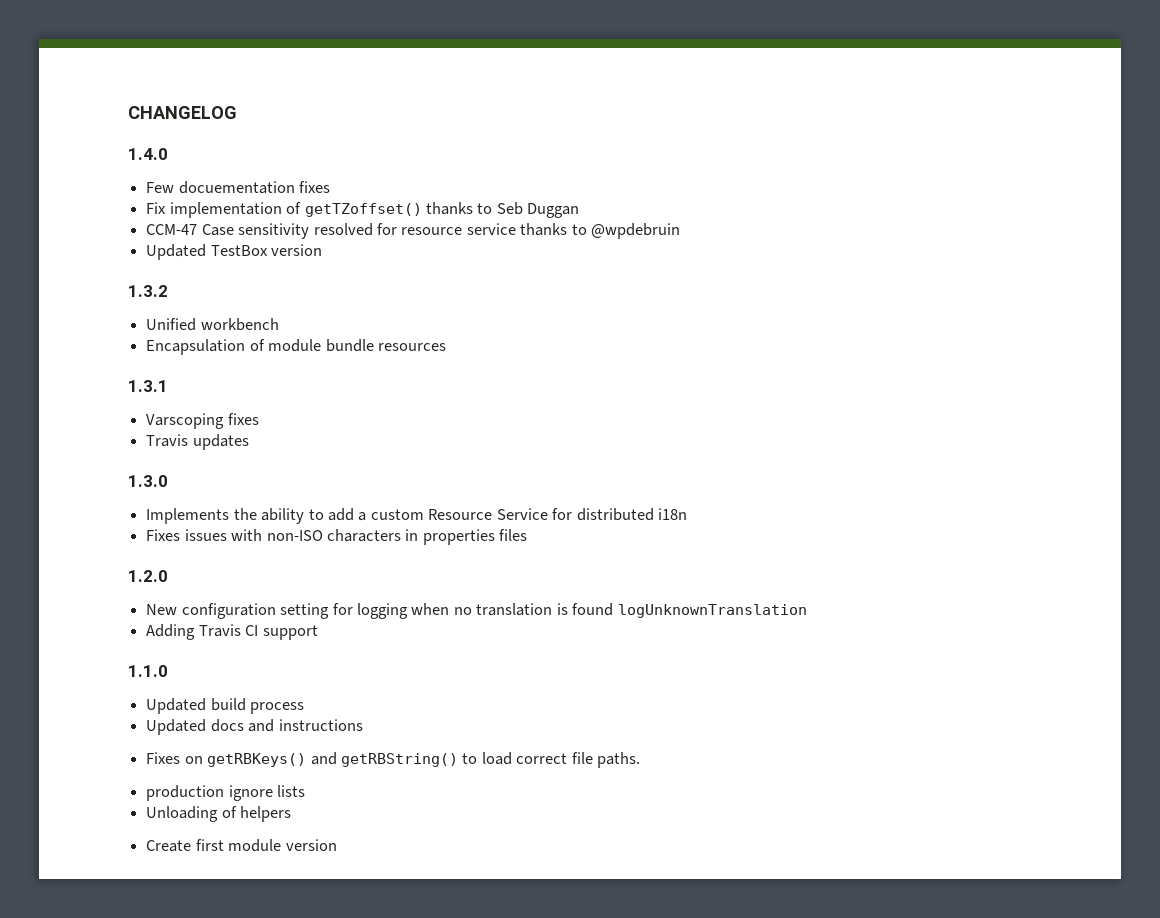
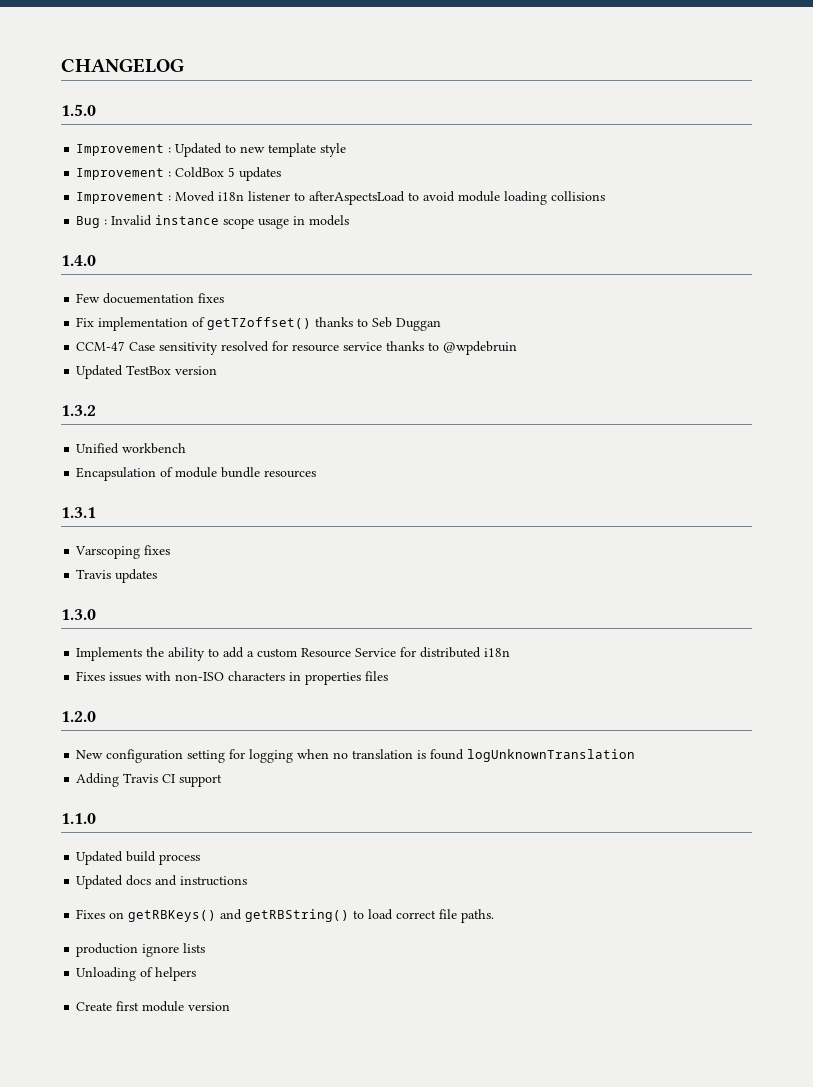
(237, 112) none -> [61,104,96,116] [76,143,347,157] [76,167,282,181] [76,191,606,205] [76,215,350,229] // 1.5.0 // Improvement : Updated to new template style // Improvement : ColdBox 5 updates // Improvement : Moved i18n listener to afterAspectsLoad to avoid module loading collisions // Bug : Invalid instance scope usage in models

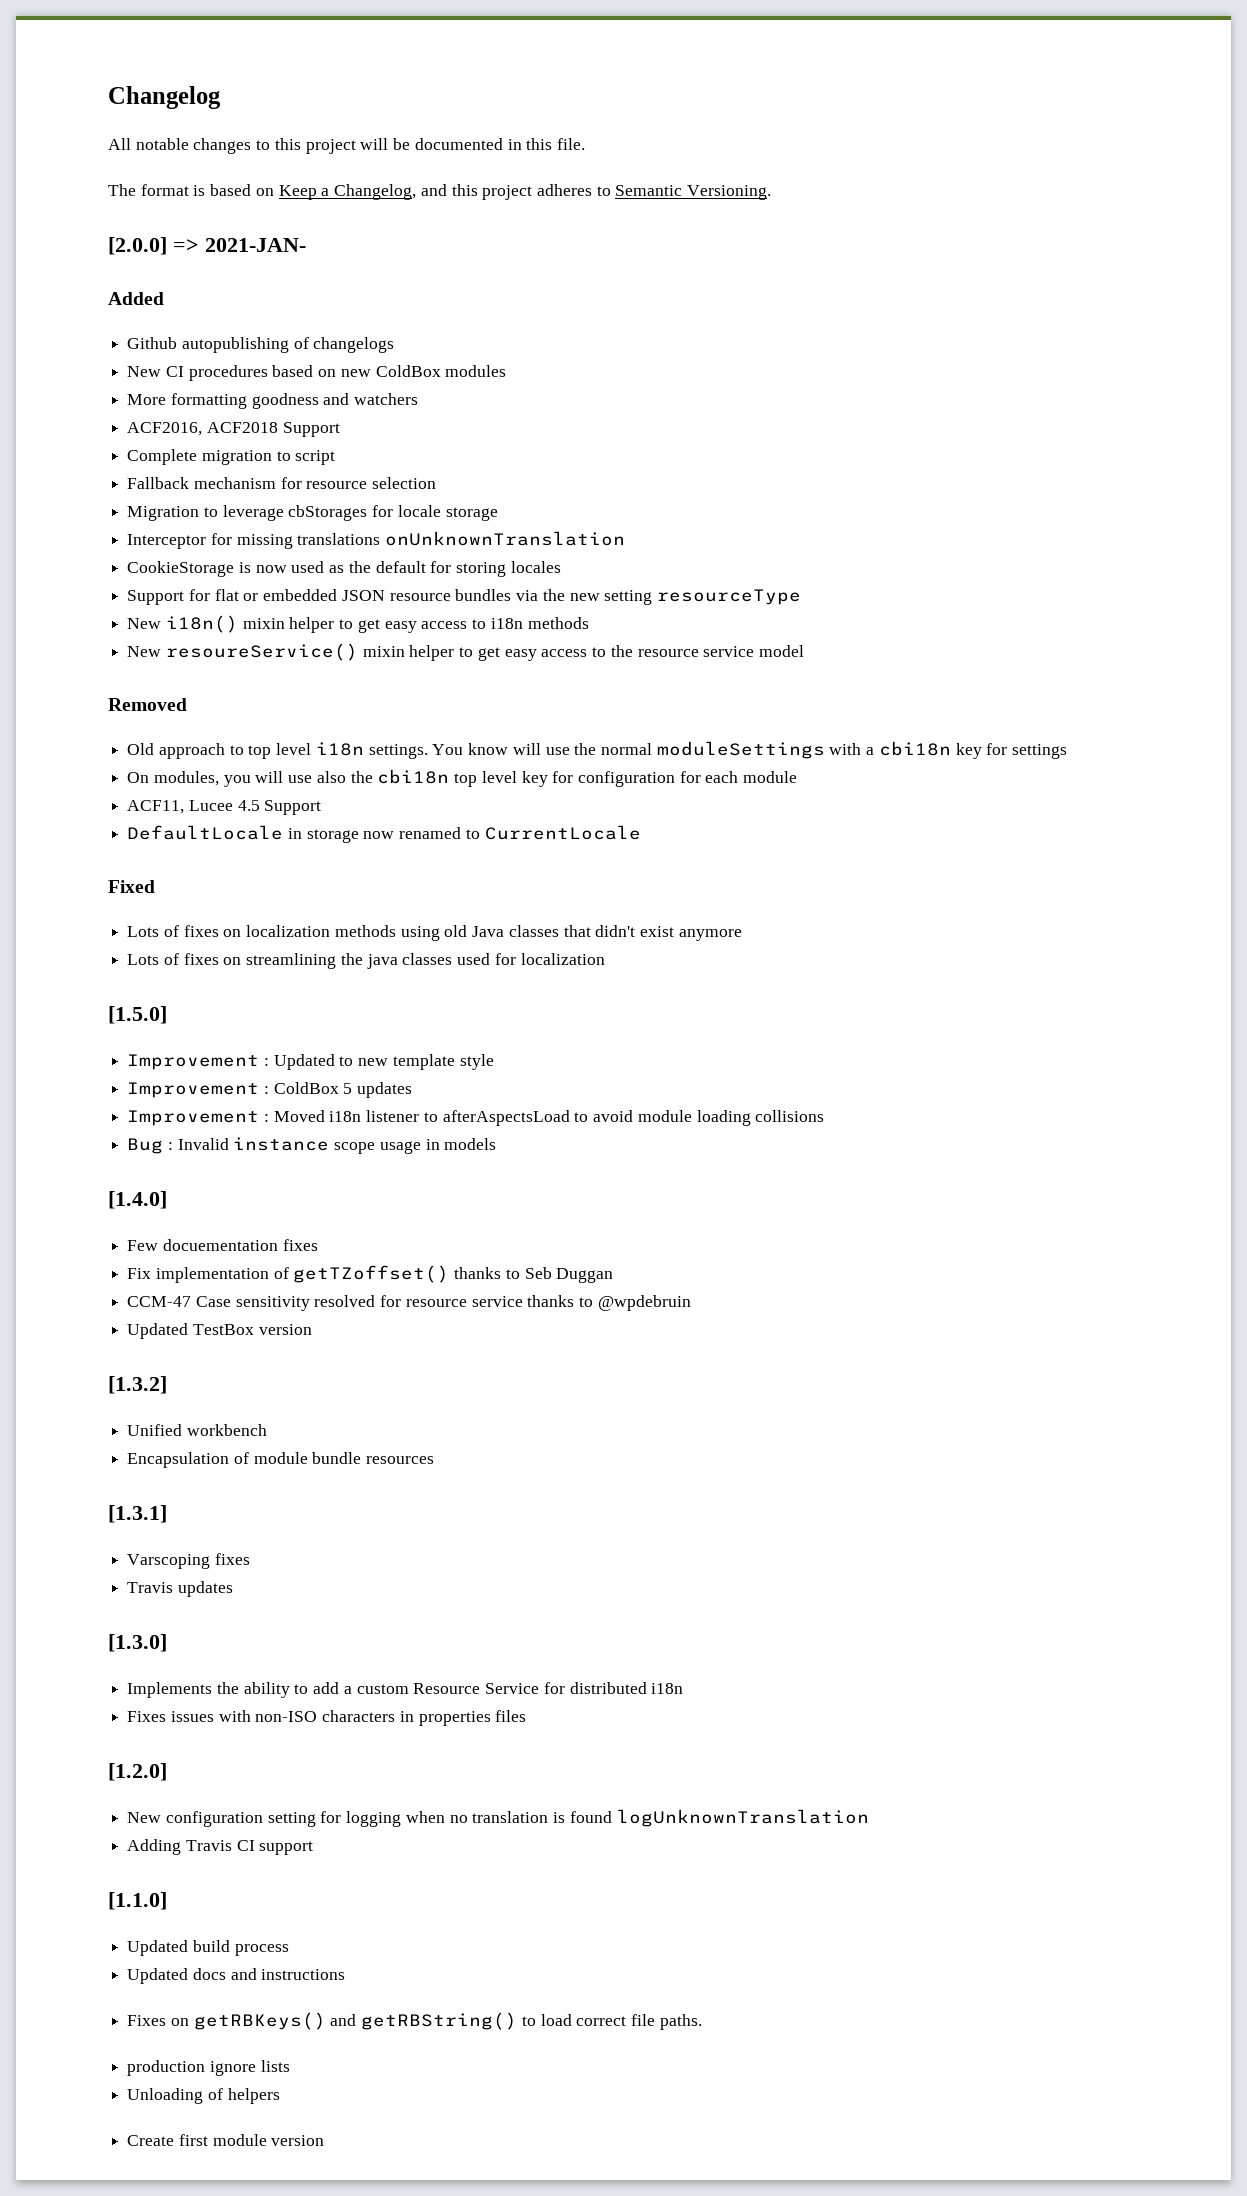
[61,58,184,73] [61,104,96,116] CHANGELOG // 1.5.0 -> [108,86,221,109] [108,138,585,154] [108,184,772,200] [108,237,306,255] [108,292,164,305] [127,337,395,353] [127,365,507,381] [127,393,419,409] [127,422,340,437] [127,449,336,465] [127,477,437,489] [127,505,498,521] [127,531,626,549] [127,561,561,577] [127,589,801,605] [127,615,589,633] [127,643,804,661] [108,698,187,711] [127,741,1068,759] [127,769,798,787] [127,800,322,815] [127,825,641,843] [108,880,155,893] [127,925,742,941] [127,953,605,969] [108,1006,167,1024] Changelog // All notable changes to this project will be documented in this file. // The format is based on Keep a Changelog, and this project adheres to Semantic Versioning. // [2.0.0] => 2021-JAN- // Added // Github autopublishing of changelogs // New CI procedures based on new ColdBox modules // More formatting goodness and watchers // ACF2016, ACF2018 Support // Complete migration to script // Fallback mechanism for resource selection // Migration to leverage cbStorages for locale storage // Interceptor for missing translations onUnknownTranslation // CookieStorage is now used as the default for storing locales // Support for flat or embedded JSON resource bundles via the new setting resourceType // New i18n() mixin helper to get easy access to i18n methods // New resoureService() mixin helper to get easy access to the resource service model // Removed // Old approach to top level i18n settings. You know will use the normal moduleSettings with a cbi18n key for settings // On modules, you will use also the cbi18n top level key for configuration for each module // ACF11, Lucee 4.5 Support // DefaultLocale in storage now renamed to CurrentLocale // Fixed // Lots of fixes on localization methods using old Java classes that didn't exist anymore // Lots of fixes on streamlining the java classes used for localization // [1.5.0]
[61,255,96,266] 1.4.0 -> [108,1191,167,1209] [1.4.0]
[61,405,96,416] 1.3.2 -> [108,1376,167,1394] [1.3.2]
[61,507,96,518] 1.3.1 -> [108,1505,167,1523] [1.3.1]
[61,609,96,620] 1.3.0 -> [108,1634,167,1652] [1.3.0]
[61,711,96,722] 1.2.0 -> [108,1763,167,1781] [1.2.0]
[61,813,96,824] 1.1.0 -> [108,1892,167,1910] [1.1.0]

